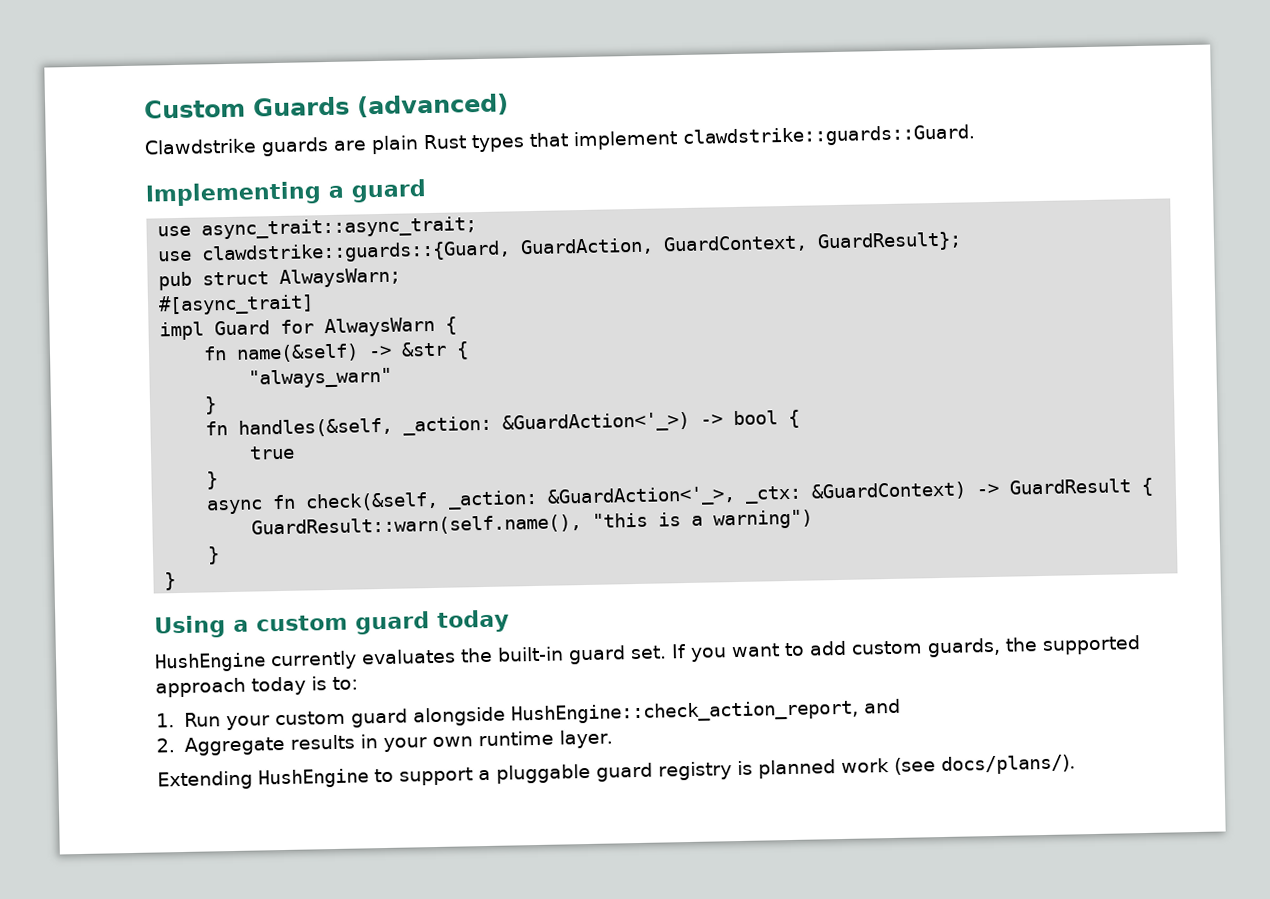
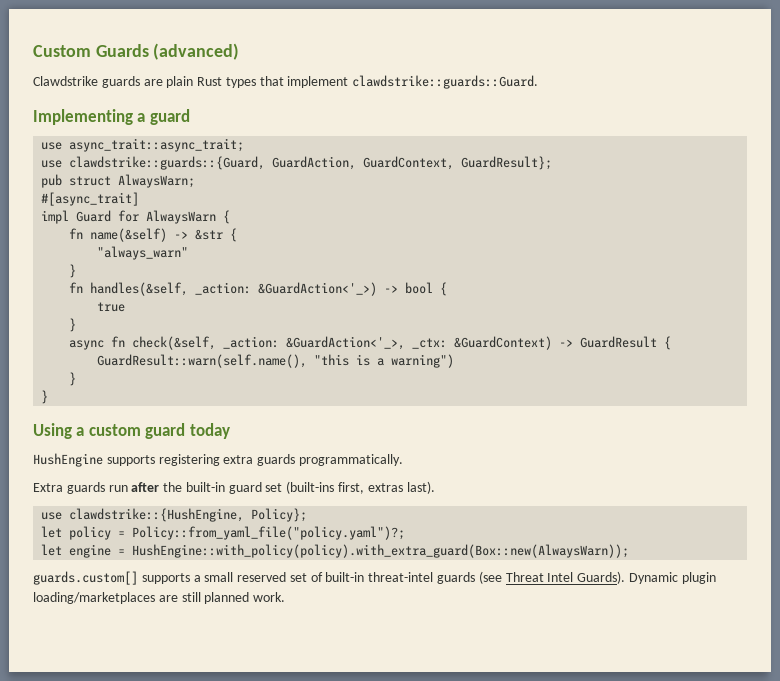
[270,635,1141,671] [155,676,358,698] [156,698,902,731] [156,729,614,756] [157,754,1076,791] currently evaluates the built-in guard set. If you want to add custom guards, the supported approach today is to: // 1. Run your custom guard alongside HushEngine::check_action_report, and // 2. Aggregate results in your own runtime layer. // Extending HushEngine to support a pluggable guard registry is planned work (see docs/plans/). -> [106,454,403,466] [33,481,435,494] [41,508,308,522] [41,526,406,540] [41,544,630,558] [33,571,716,585] [33,592,286,604] supports registering extra guards programmatically. // Extra guards run after the built-in guard set (built-ins first, extras last). // use clawdstrike::{HushEngine, Policy}; // let policy = Policy::from_yaml_file("policy.yaml")?; // let engine = HushEngine::with_policy(policy).with_extra_guard(Box::new(AlwaysWarn)); // guards.custom[] supports a small reserved set of built-in threat-intel guards (see Threat Intel Guards). Dynamic plugin loading/marketplaces are still planned work.

